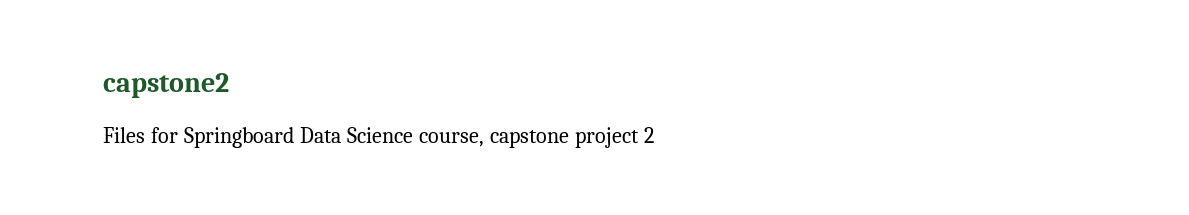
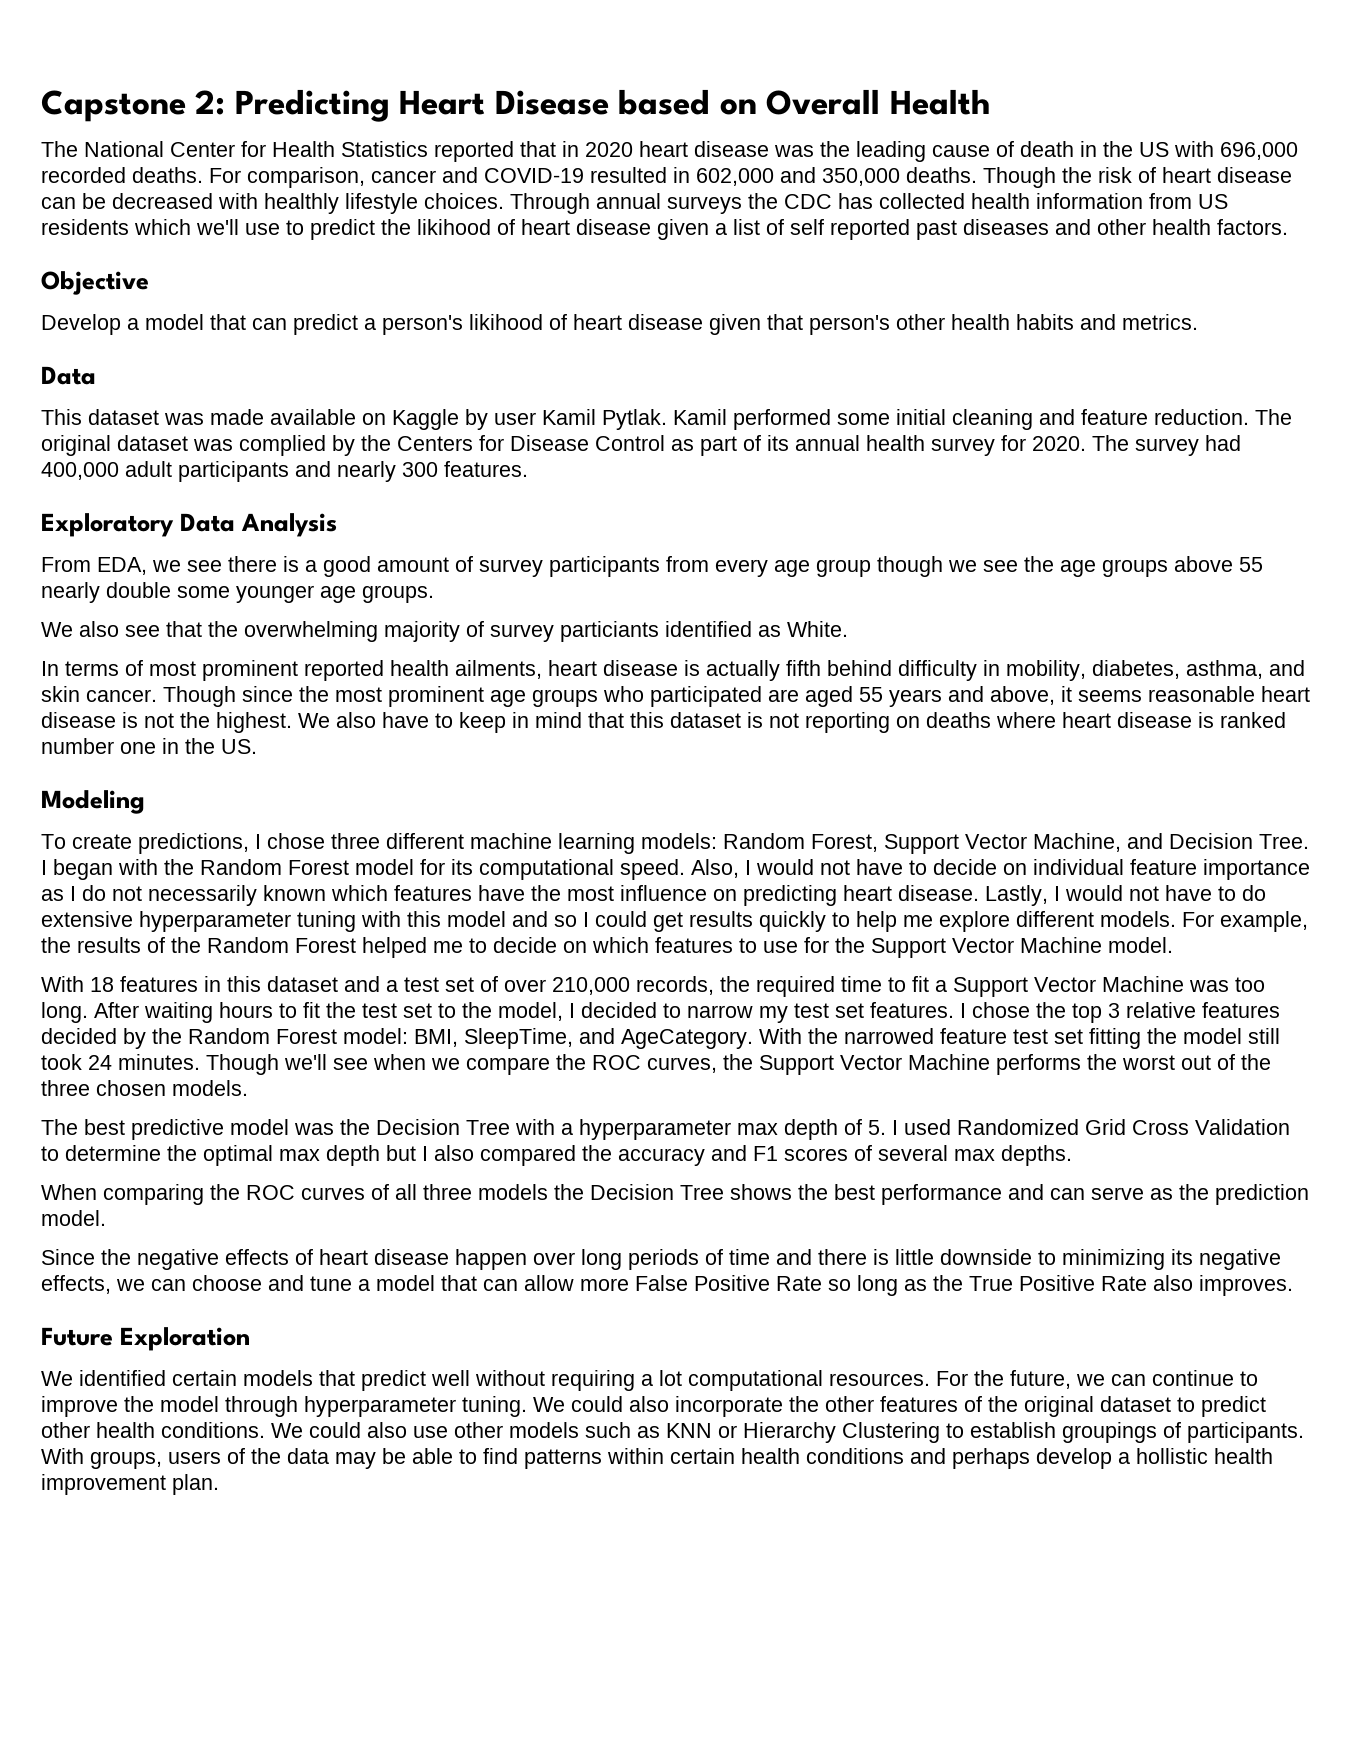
[103,73,229,98] [103,127,654,148] capstone2 // Files for Springboard Data Science course, capstone project 2 -> [41,89,990,122] [41,141,1298,162] [41,167,1292,188] [41,193,1228,214] [41,219,1288,240] [41,271,149,295] [41,314,1198,335] [41,366,96,385] [41,409,1292,430] [41,435,1241,456] [41,461,528,482] [41,513,338,537] [41,556,1263,577] [41,582,434,603] [41,621,848,642] [41,660,1305,681] [41,686,1310,707] [41,712,1286,733] [41,738,257,754] [41,790,145,814] [41,833,1309,854] [41,859,1310,880] [41,885,1266,906] [41,911,1308,932] [41,937,1173,958] [41,976,1265,997] [41,1002,1280,1023] [41,1028,1280,1049] [41,1054,1271,1075] [41,1080,248,1096] [41,1119,1290,1140] [41,1145,1072,1166] [41,1184,1309,1205] [41,1210,106,1226] [41,1249,1281,1270] [41,1275,1293,1296] [41,1327,251,1351] [41,1370,1258,1391] [41,1396,1266,1417] [41,1422,1304,1443] [41,1448,1273,1469] [41,1474,219,1495] Capstone 2: Predicting Heart Disease based on Overall Health // The National Center for Health Statistics reported that in 2020 heart disease was the leading cause of death in the US with 696,000 recorded deaths. For comparison, cancer and COVID-19 resulted in 602,000 and 350,000 deaths. Though the risk of heart disease can be decreased with healthly lifestyle choices. Through annual surveys the CDC has collected health information from US residents which we'll use to predict the likihood of heart disease given a list of self reported past diseases and other health factors. // Objective // Develop a model that can predict a person's likihood of heart disease given that person's other health habits and metrics. // Data // This dataset was made available on Kaggle by user Kamil Pytlak. Kamil performed some initial cleaning and feature reduction. The original dataset was complied by the Centers for Disease Control as part of its annual health survey for 2020. The survey had 400,000 adult participants and nearly 300 features. // Exploratory Data Analysis // From EDA, we see there is a good amount of survey participants from every age group though we see the age groups above 55 nearly double some younger age groups. // We also see that the overwhelming majority of survey particiants identified as White. // In terms of most prominent reported health ailments, heart disease is actually fifth behind difficulty in mobility, diabetes, asthma, and skin cancer. Though since the most prominent age groups who participated are aged 55 years and above, it seems reasonable heart disease is not the highest. We also have to keep in mind that this dataset is not reporting on deaths where heart disease is ranked number one in the US. // Modeling // To create predictions, I chose three different machine learning models: Random Forest, Support Vector Machine, and Decision Tree. I began with the Random Forest model for its computational speed. Also, I would not have to decide on individual feature importance as I do not necessarily known which features have the most influence on predicting heart disease. Lastly, I would not have to do extensive hyperparameter tuning with this model and so I could get results quickly to help me explore different models. For example, the results of the Random Forest helped me to decide on which features to use for the Support Vector Machine model. // With 18 features in this dataset and a test set of over 210,000 records, the required time to fit a Support Vector Machine was too long. After waiting hours to fit the test set to the model, I decided to narrow my test set features. I chose the top 3 relative features decided by the Random Forest model: BMI, SleepTime, and AgeCategory. With the narrowed feature test set fitting the model still took 24 minutes. Though we'll see when we compare the ROC curves, the Support Vector Machine performs the worst out of the three chosen models. // The best predictive model was the Decision Tree with a hyperparameter max depth of 5. I used Randomized Grid Cross Validation to determine the optimal max depth but I also compared the accuracy and F1 scores of several max depths. // When comparing the ROC curves of all three models the Decision Tree shows the best performance and can serve as the prediction model. // Since the negative effects of heart disease happen over long periods of time and there is little downside to minimizing its negative effects, we can choose and tune a model that can allow more False Positive Rate so long as the True Positive Rate also improves. // Future Exploration // We identified certain models that predict well without requiring a lot computational resources. For the future, we can continue to improve the model through hyperparameter tuning. We could also incorporate the other features of the original dataset to predict other health conditions. We could also use other models such as KNN or Hierarchy Clustering to establish groupings of participants. With groups, users of the data may be able to find patterns within certain health conditions and perhaps develop a hollistic health improvement plan.

